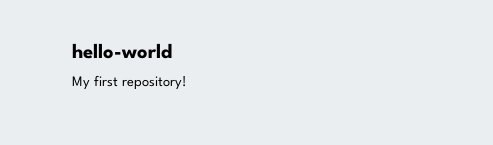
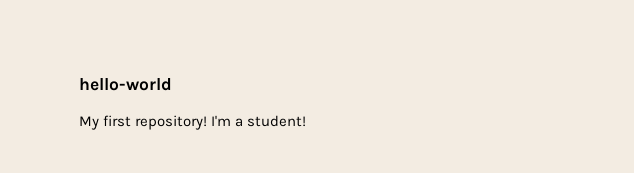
(187, 83) none -> [211,115,307,127] I'm a student!

